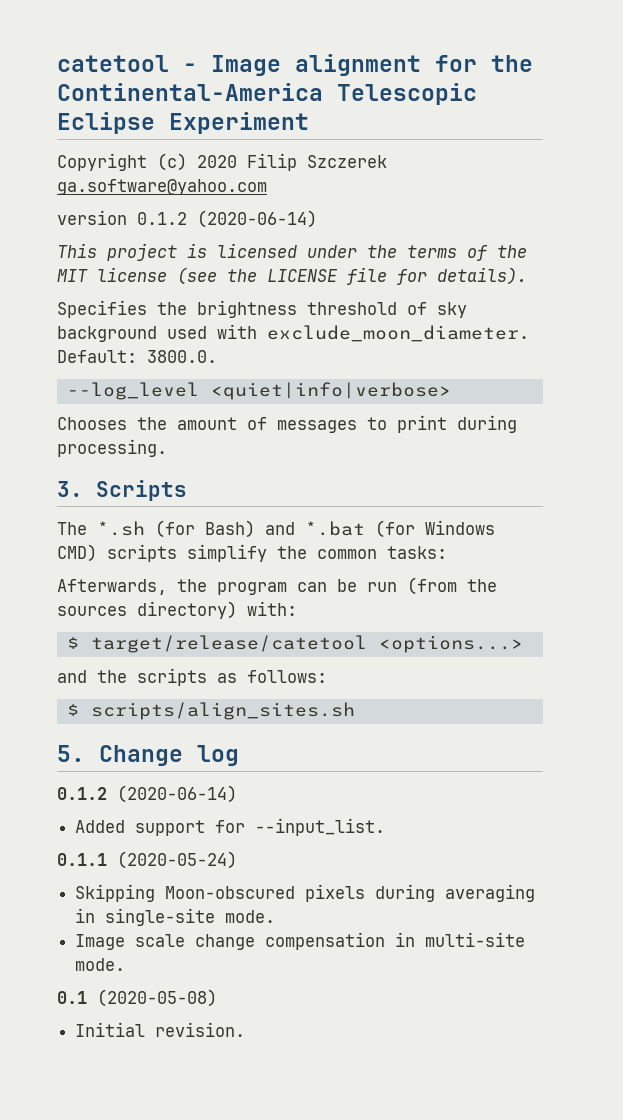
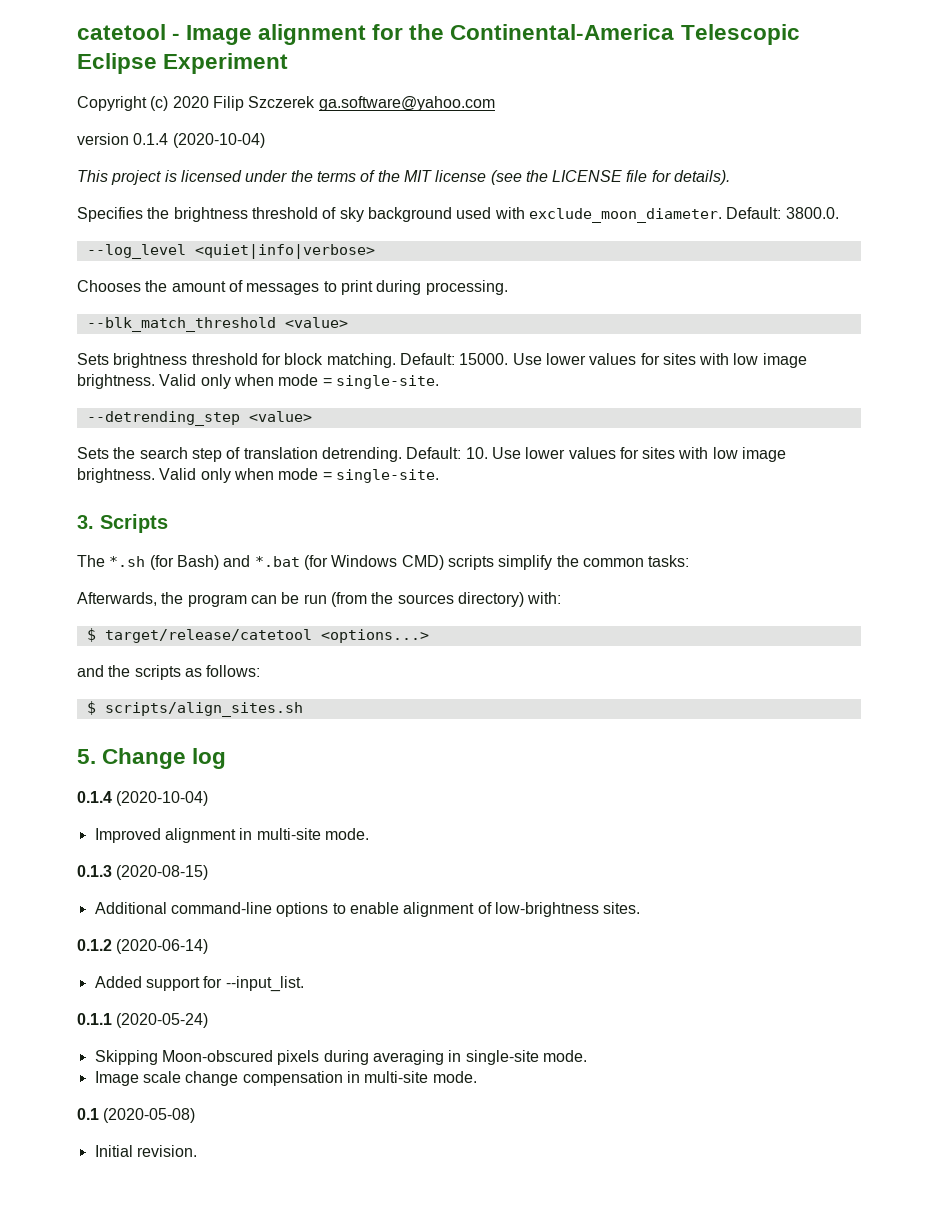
[137,210,317,228] 0.1.2 (2020-06-14) -> [133,133,265,148] 0.1.4 (2020-10-04)
(167, 448) none -> [86,317,348,332] [77,353,807,368] [77,374,439,389] [86,411,312,426] [77,447,787,462] [77,468,439,483] // --blk_match_threshold <value> // Sets brightness threshold for block matching. Default: 15000. Use lower values for sites with low image brightness. Valid only when mode = single-site. // --detrending_step <value> // Sets the search step of translation detrending. Default: 10. Use lower values for sites with low image brightness. Valid only when mode = single-site.
(239, 755) none -> [77,791,209,806] [94,828,369,843] [77,865,209,880] [94,902,641,917] // 0.1.4 (2020-10-04) // Improved alignment in multi-site mode. // 0.1.3 (2020-08-15) // Additional command-line options to enable alignment of low-brightness sites.

